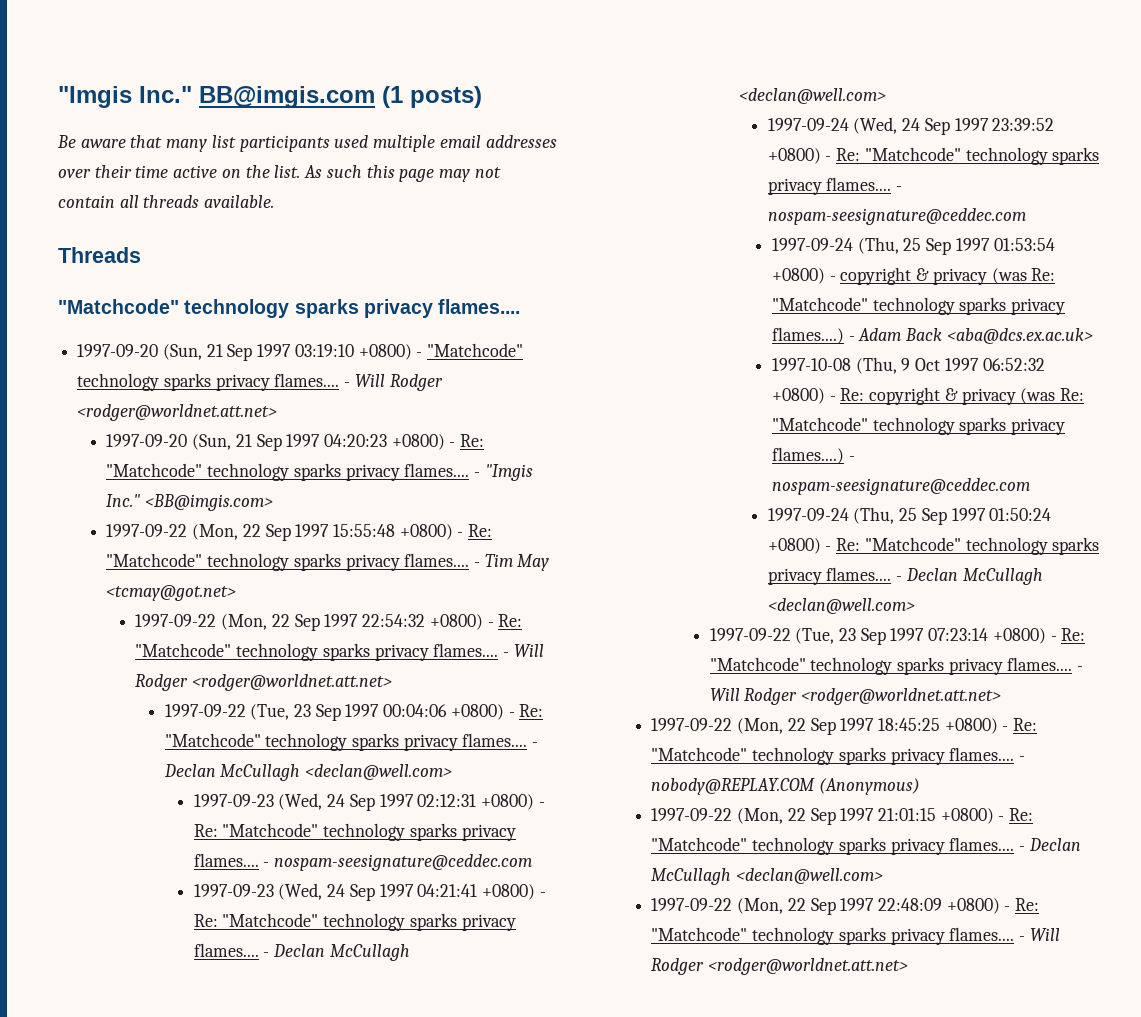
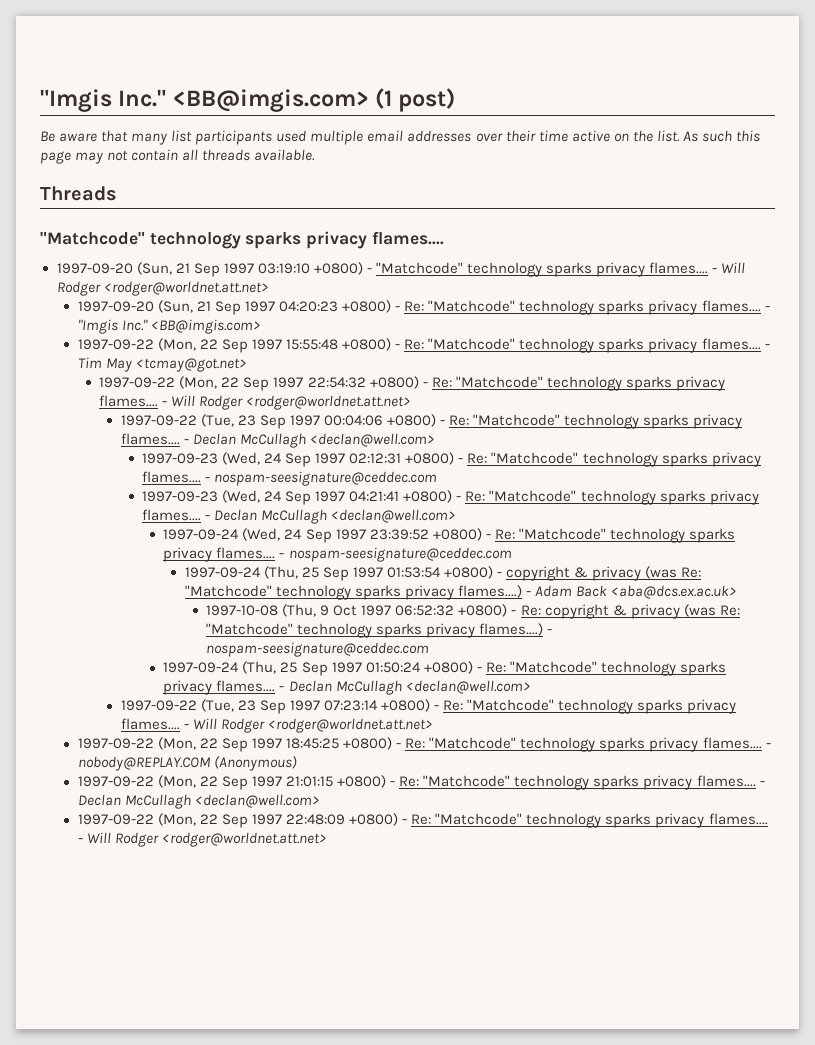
[58,86,482,108] "Imgis Inc." BB@imgis.com (1 posts) -> [40,88,456,112] "Imgis Inc." <BB@imgis.com> (1 post)

